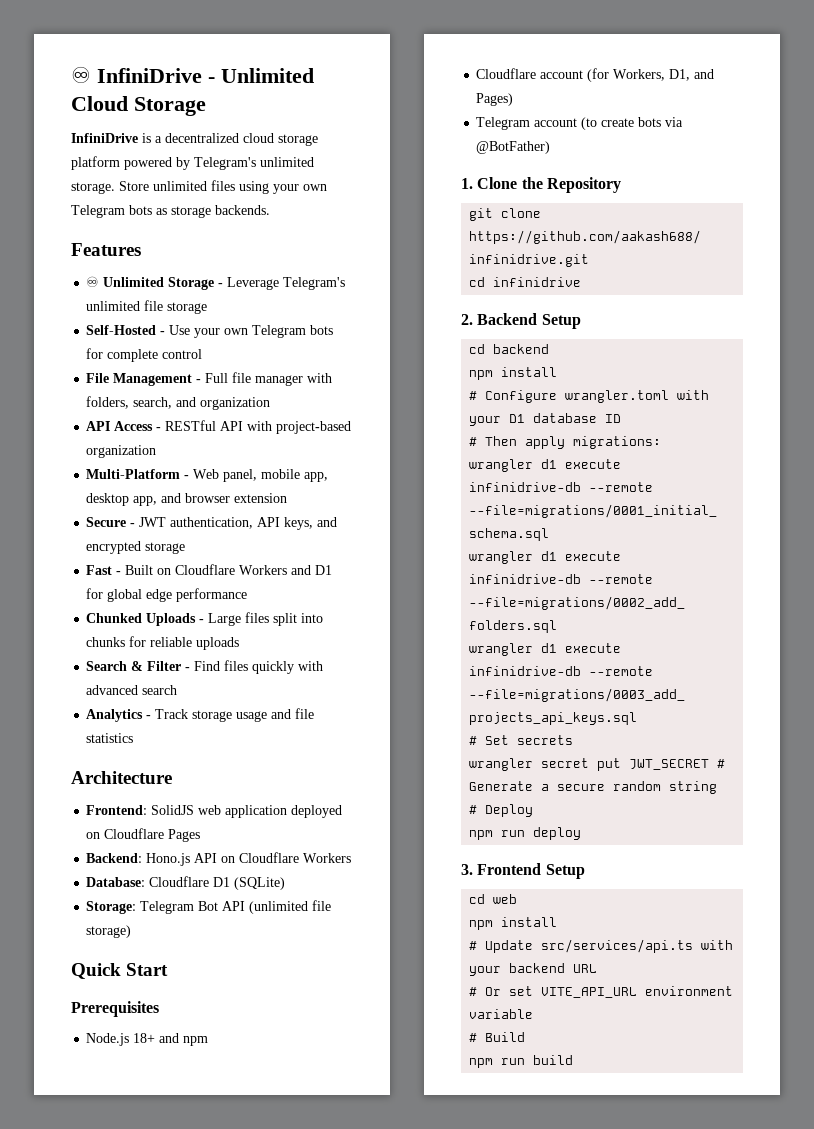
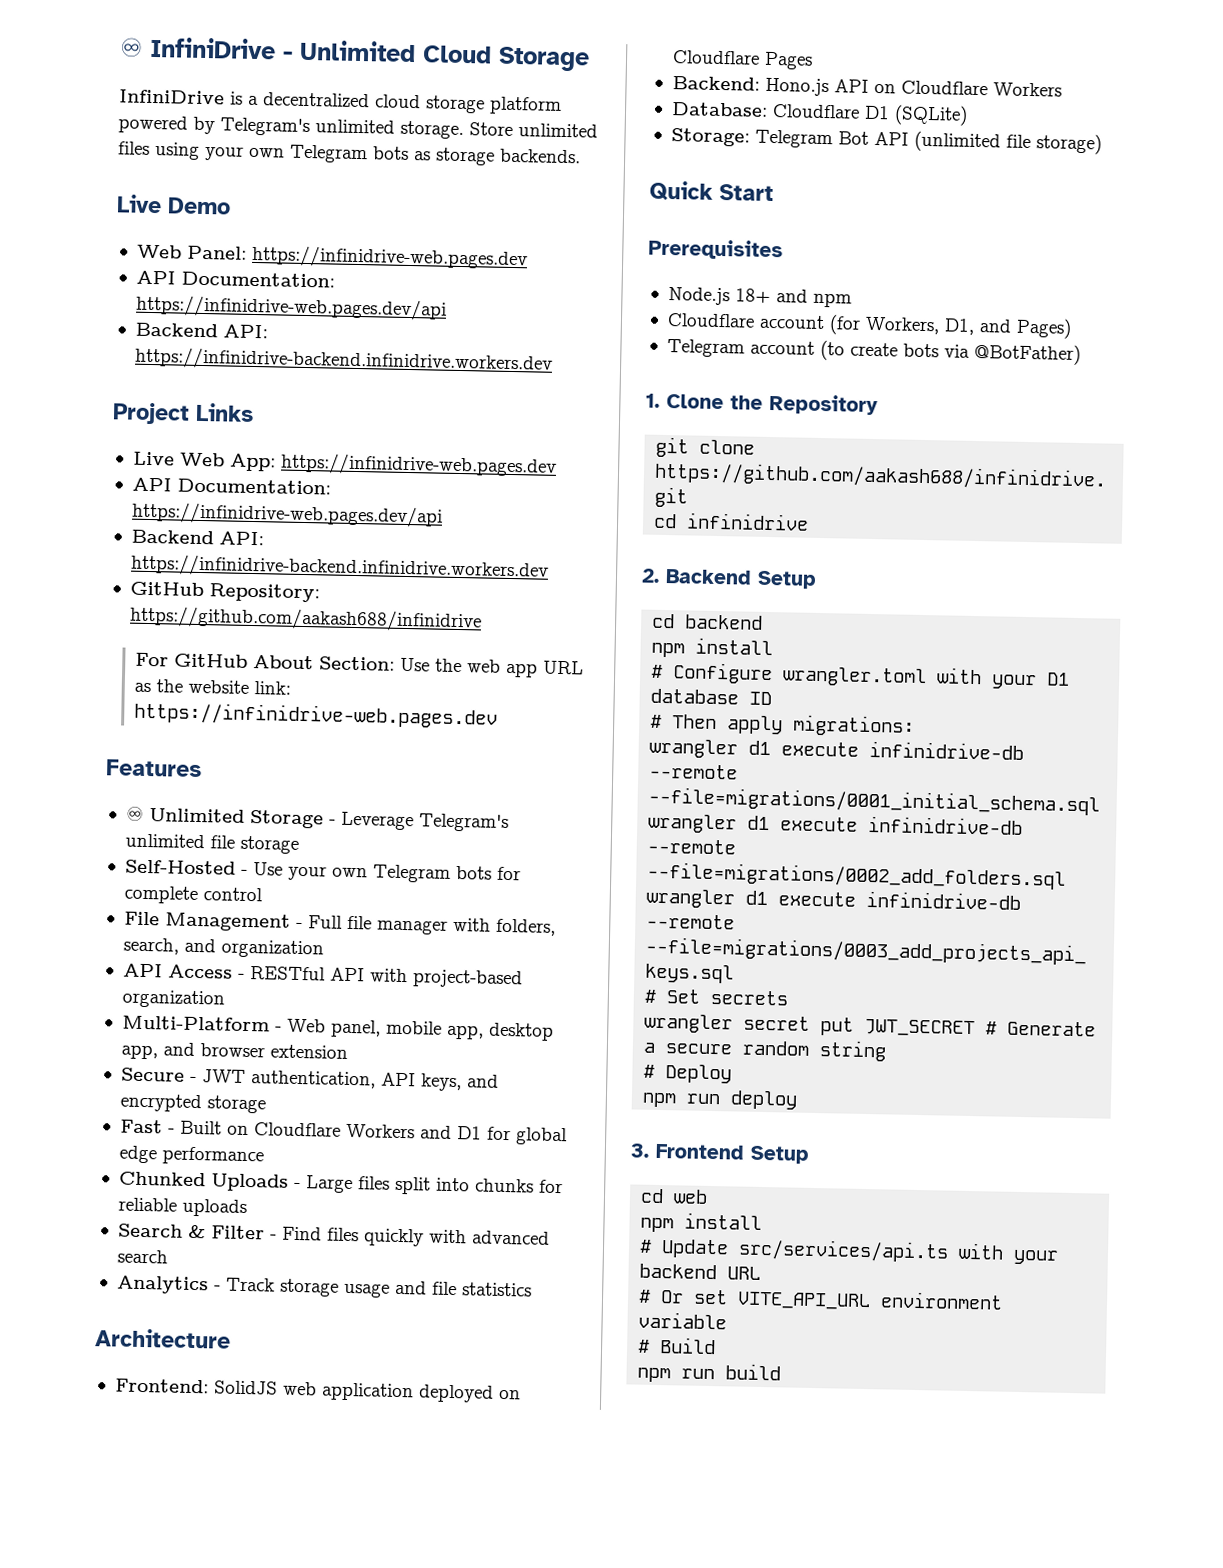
(270, 210) none -> [116,194,231,215] [136,244,528,271] [135,270,335,288] [135,294,447,321] [134,322,268,339] [133,346,553,375] [112,402,254,425] [132,451,557,478] [131,477,331,495] [130,501,443,528] [130,529,264,546] [129,553,549,582] [129,581,320,603] [128,605,482,633] [135,652,585,678] [134,679,292,695] [134,701,499,729] // Live Demo // Web Panel: https://infinidrive-web.pages.dev // API Documentation: https://infinidrive-web.pages.dev/api // Backend API: https://infinidrive-backend.infinidrive.workers.dev // Project Links // Live Web App: https://infinidrive-web.pages.dev // API Documentation: https://infinidrive-web.pages.dev/api // Backend API: https://infinidrive-backend.infinidrive.workers.dev // GitHub Repository: https://github.com/aakash688/infinidrive // For GitHub About Section: Use the web app URL as the website link: https://infinidrive-web.pages.dev

